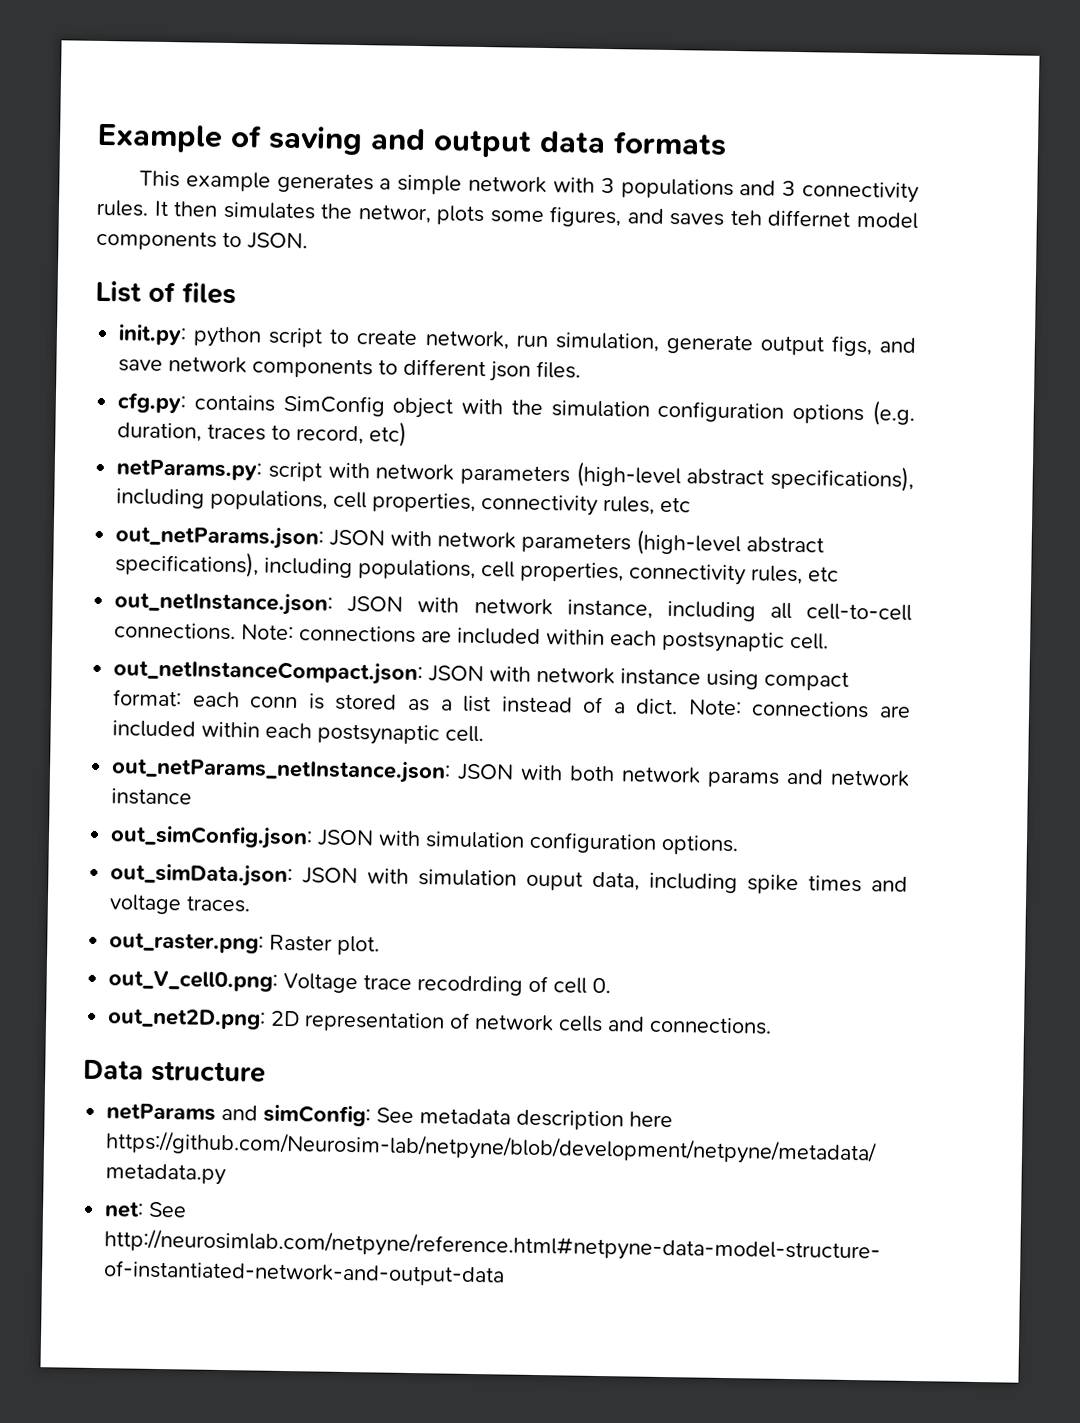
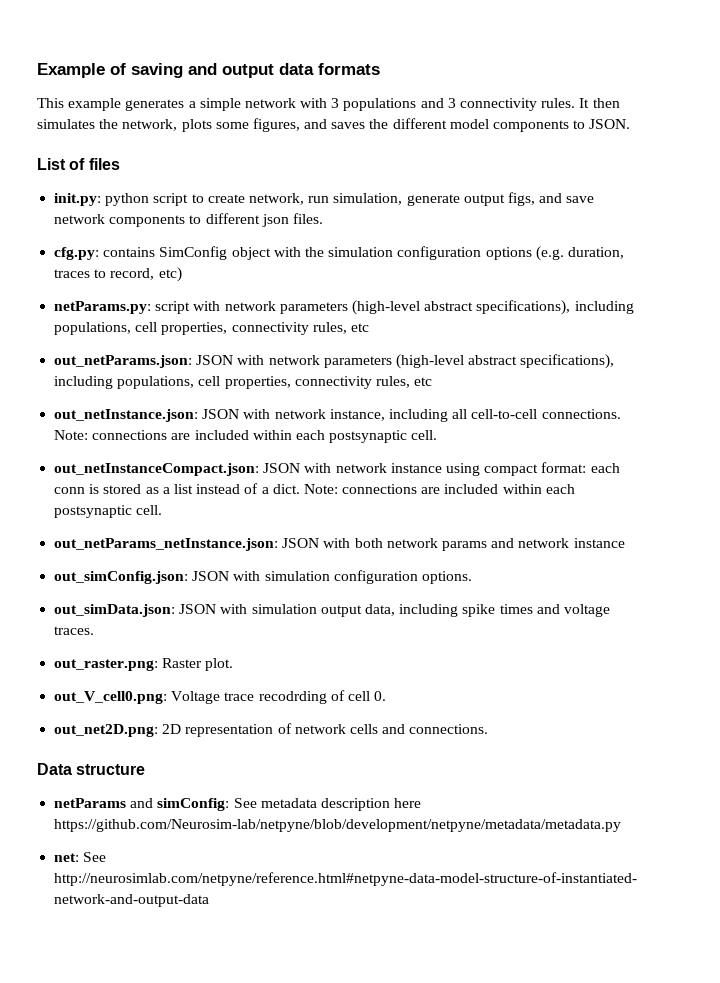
[357,204,432,224] networ, -> [122,119,178,131] network,
[729,209,851,227] teh differnet -> [369,118,447,129] the different
[526,870,584,891] ouput -> [320,605,362,617] output

